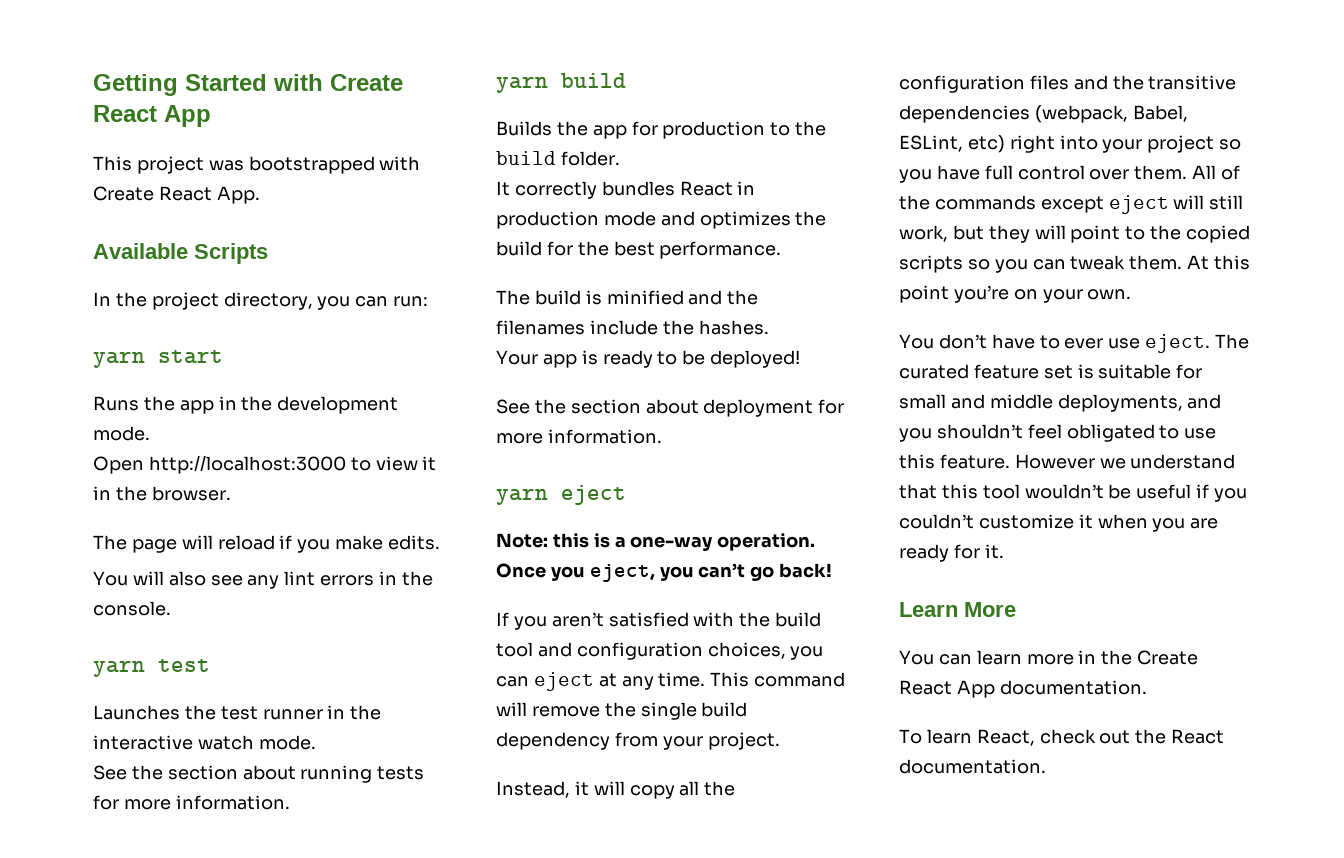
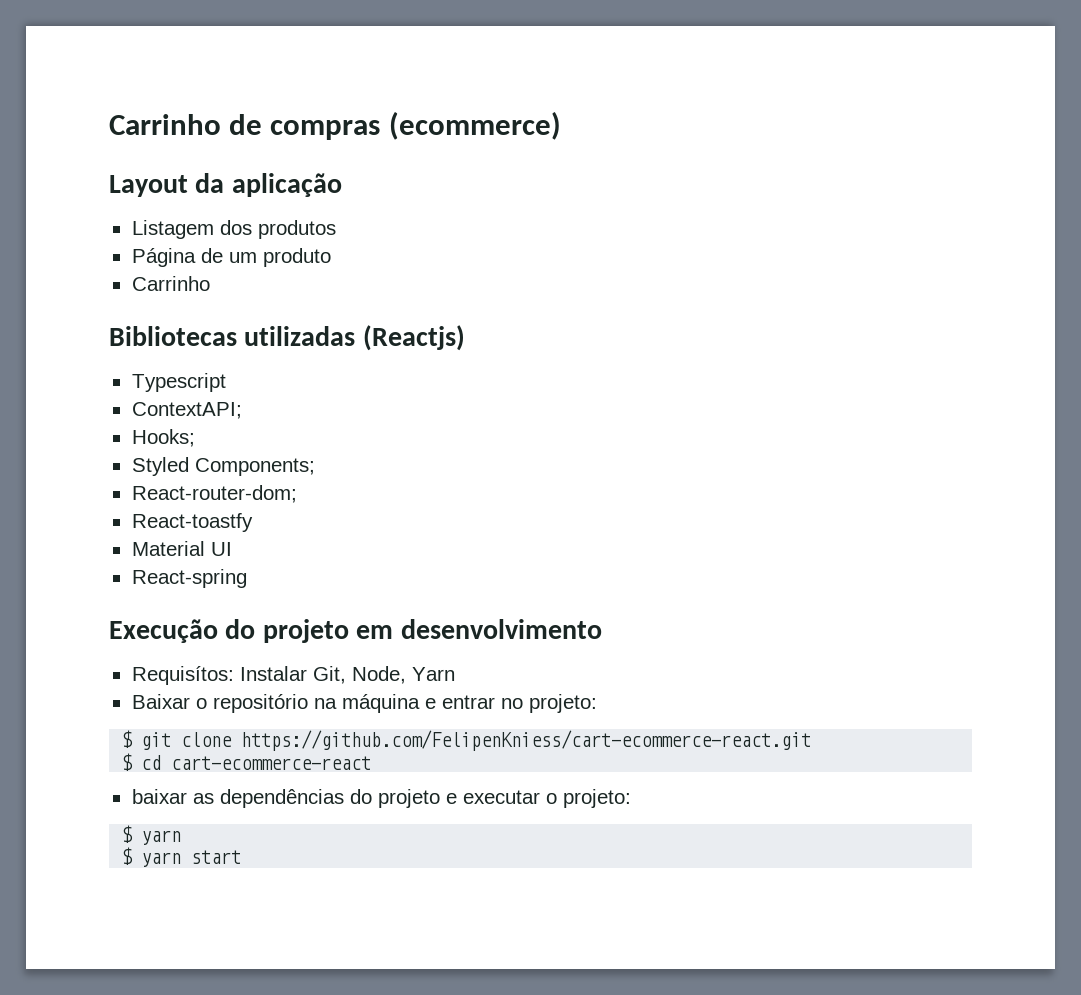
[93,74,403,96] [93,105,211,127] [93,156,421,174] [93,186,260,204] [93,243,268,264] [93,292,429,310] [93,350,223,368] [93,396,399,414] [93,426,150,441] [93,455,437,474] [93,486,231,501] [93,535,441,553] [93,571,433,589] [93,601,171,616] [93,659,210,677] [93,705,382,720] [93,735,316,750] [93,765,425,783] [93,795,290,810] [496,73,626,93] [496,121,827,139] [496,151,620,166] [496,181,756,199] [496,211,827,229] [496,241,782,259] [496,290,759,305] [496,320,769,335] [496,350,801,368] [496,399,845,417] [496,429,662,444] [496,485,626,505] [496,533,816,551] [496,563,833,582] [496,612,822,630] [496,642,824,660] [496,672,846,691] [496,702,748,720] [496,732,780,750] [496,781,736,799] [899,75,1237,93] [899,105,1188,123] [899,135,1242,153] [899,165,1241,183] [899,195,1244,214] [899,225,1251,243] [899,255,1251,273] [899,285,1132,303] [899,334,1250,353] [899,364,1203,379] [899,394,1222,412] [899,424,1217,442] [899,454,1236,469] [899,484,1248,502] [899,514,1219,532] [899,544,1004,562] [899,602,1016,617] [899,650,1199,665] [899,680,1147,698] [899,729,1225,746] [899,759,1046,774] Getting Started with Create React App // This project was bootstrapped with Create React App. // Available Scripts // In the project directory, you can run: // yarn start // Runs the app in the development mode. // Open http://localhost:3000 to view it in the browser. // The page will reload if you make edits. // You will also see any lint errors in the console. // yarn test // Launches the test runner in the interactive watch mode. // See the section about running tests for more information. // yarn build // Builds the app for production to the build folder. // It correctly bundles React in production mode and optimizes the build for the best performance. // The build is minified and the filenames include the hashes. // Your app is ready to be deployed! // See the section about deployment for more information. // yarn eject // Note: this is a one-way operation. Once you eject, you can’t go back! // If you aren’t satisfied with the build tool and configuration choices, you can eject at any time. This command will remove the single build dependency from your project. // Instead, it will copy all the configuration files and the transitive dependencies (webpack, Babel, ESLint, etc) right into your project so you have full control over them. All of the commands except eject will still work, but they will point to the copied scripts so you can tweak them. At this point you’re on your own. // You don’t have to ever use eject. The curated feature set is suitable for small and middle deployments, and you shouldn’t feel obligated to use this feature. However we understand that this tool wouldn’t be useful if you couldn’t customize it when you are ready for it. // Learn More // You can learn more in the Create React App documentation. // To learn React, check out the React documentation. -> [109,111,561,140] [109,173,342,197] [131,220,336,239] [131,248,331,267] [131,276,210,291] [109,325,465,351] [131,373,226,392] [131,402,242,419] [131,429,195,447] [131,457,315,476] [131,485,297,503] [131,513,253,532] [131,541,232,556] [131,569,247,588] [109,619,602,643] [131,666,455,685] [131,694,597,713] [121,730,812,751] [121,753,372,771] [131,789,631,808] [121,825,182,845] [121,847,242,867] Carrinho de compras (ecommerce) // Layout da aplicação // Listagem dos produtos // Página de um produto // Carrinho // Bibliotecas utilizadas (Reactjs) // Typescript // ContextAPI; // Hooks; // Styled Components; // React-router-dom; // React-toastfy // Material UI // React-spring // Execução do projeto em desenvolvimento // Requisítos: Instalar Git, Node, Yarn // Baixar o repositório na máquina e entrar no projeto: // $ git clone https://github.com/FelipenKniess/cart-ecommerce-react.git // $ cd cart-ecommerce-react // baixar as dependências do projeto e executar o projeto: // $ yarn // $ yarn start

